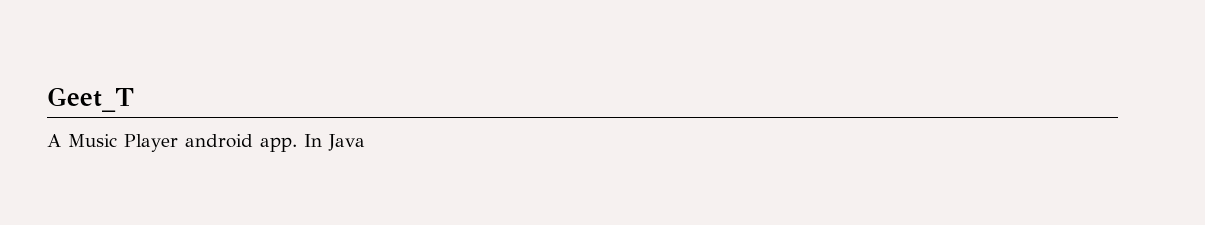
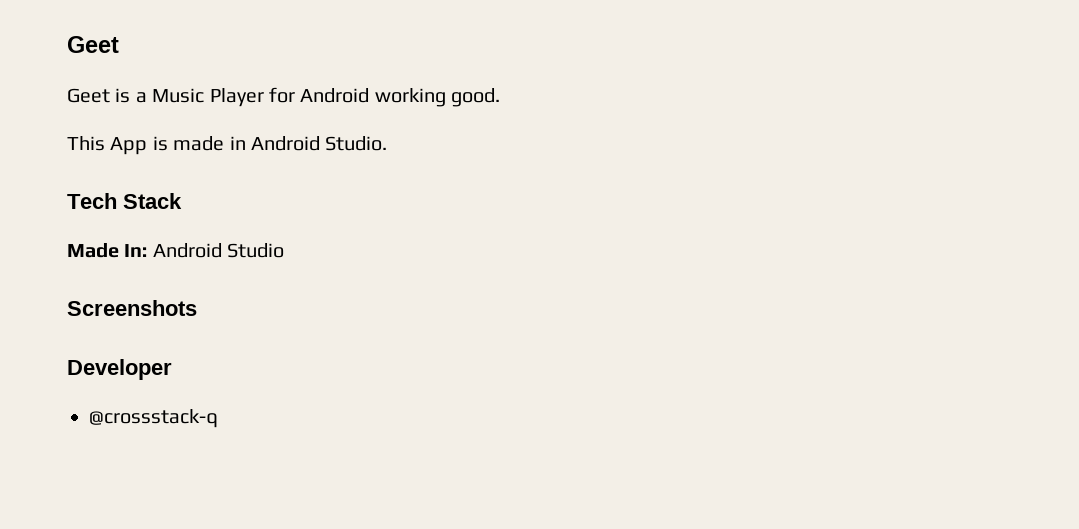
[47,87,134,112] [47,134,365,152] Geet_T // A Music Player android app. In Java -> [67,36,119,53] [67,87,501,107] [67,136,388,155] [67,193,182,209] [67,243,285,258] [67,300,197,316] [67,359,172,380] [89,409,218,428] Geet // Geet is a Music Player for Android working good. // This App is made in Android Studio. // Tech Stack // Made In: Android Studio // Screenshots // Developer // @crossstack-q

